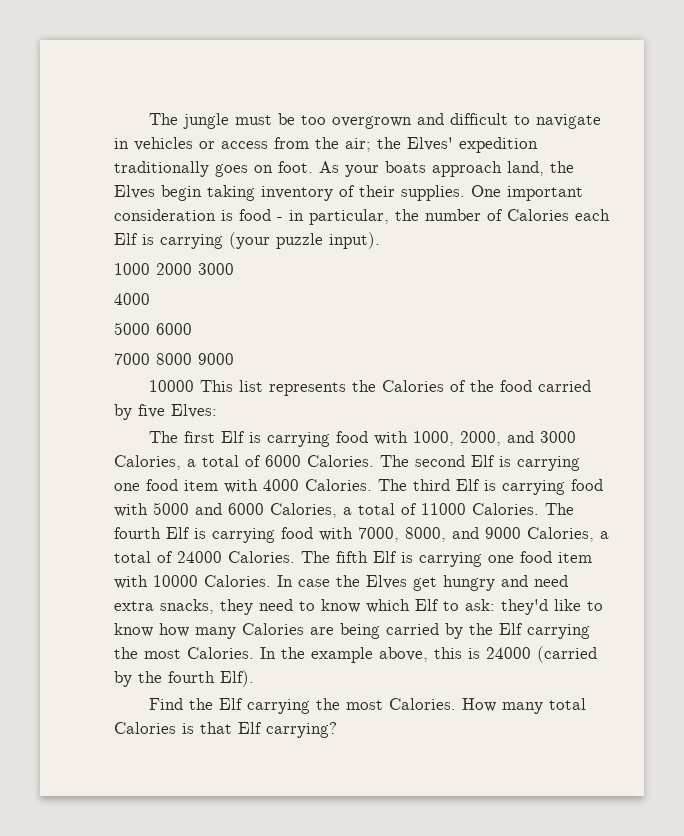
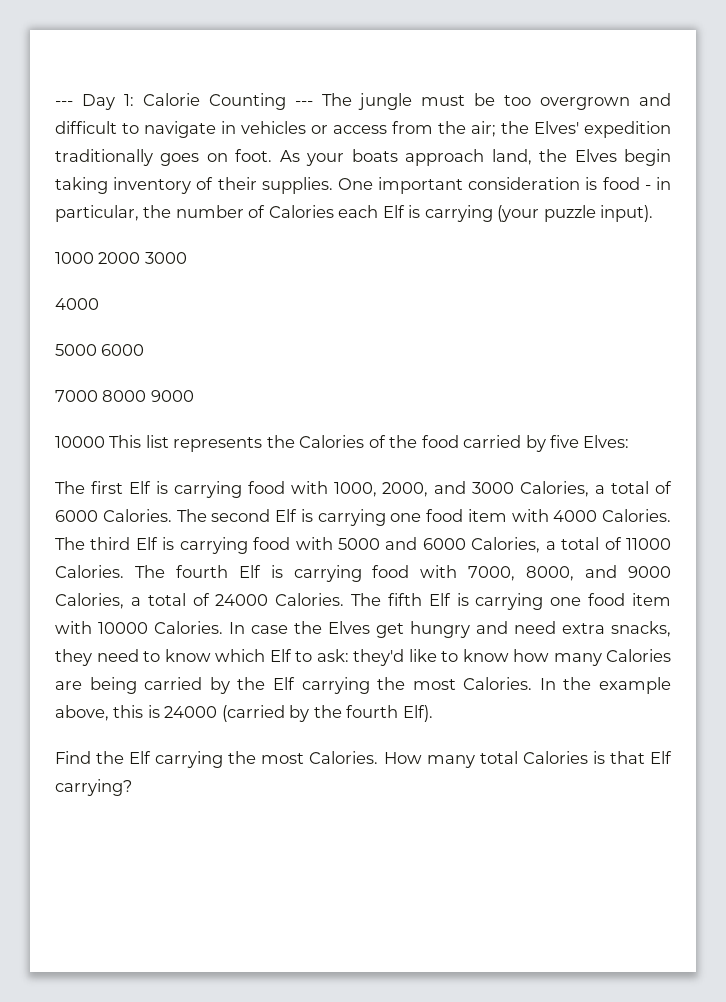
(149, 119) none -> [55,93,313,110] --- Day 1: Calorie Counting ---

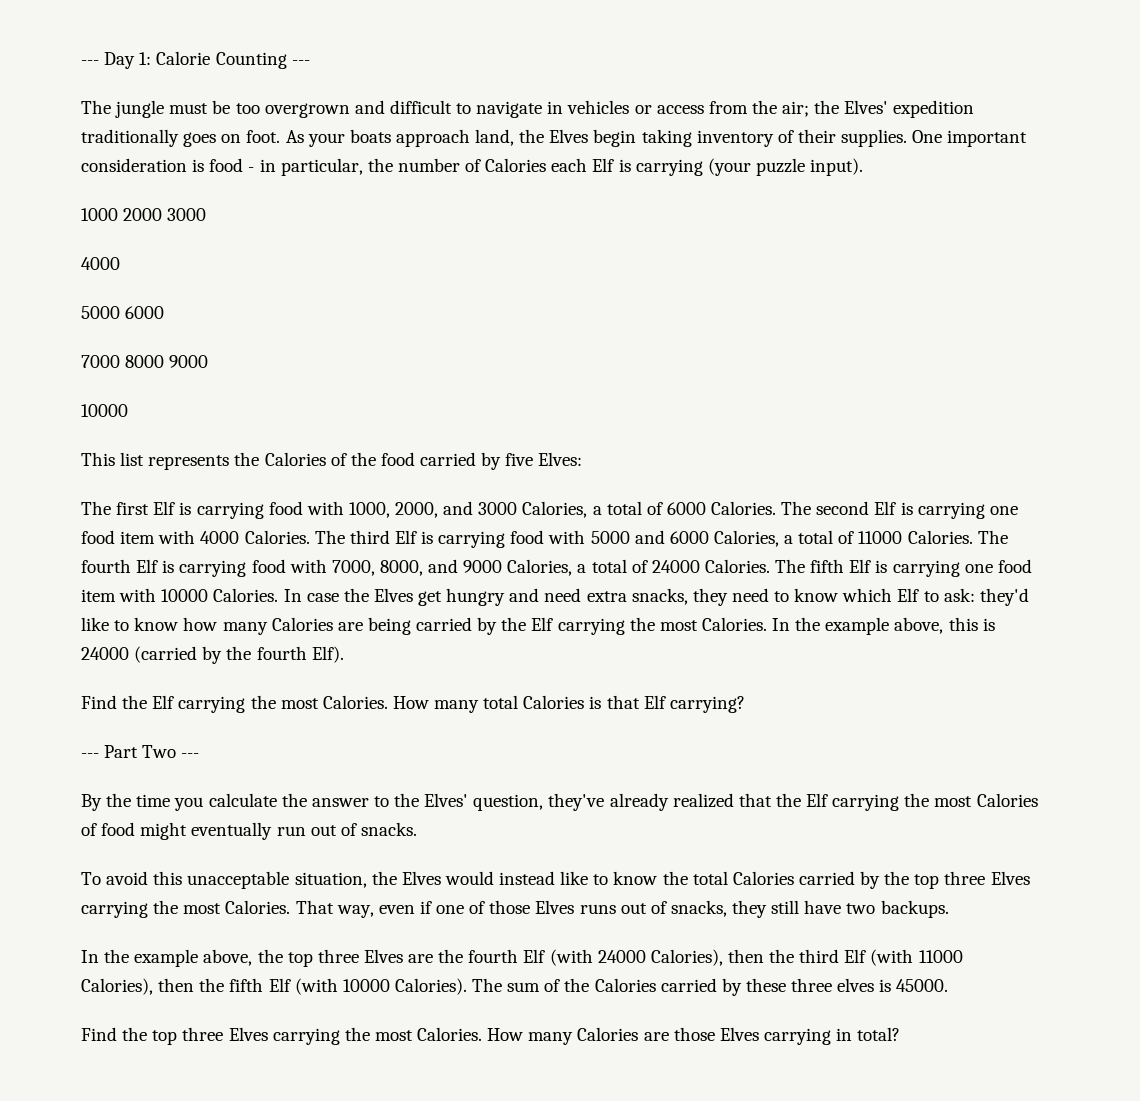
(313, 103) none -> (310, 62) //
(105, 442) none -> (128, 410) //
(132, 787) none -> [81,745,200,758] [81,793,1038,811] [81,822,417,840] [81,871,1030,889] [81,900,949,918] [81,949,963,967] [81,978,949,996] [81,1027,901,1045] // --- Part Two --- // By the time you calculate the answer to the Elves' question, they've already realized that the Elf carrying the most Calories of food might eventually run out of snacks. // To avoid this unacceptable situation, the Elves would instead like to know the total Calories carried by the top three Elves carrying the most Calories. That way, even if one of those Elves runs out of snacks, they still have two backups. // In the example above, the top three Elves are the fourth Elf (with 24000 Calories), then the third Elf (with 11000 Calories), then the fifth Elf (with 10000 Calories). The sum of the Calories carried by these three elves is 45000. // Find the top three Elves carrying the most Calories. How many Calories are those Elves carrying in total?

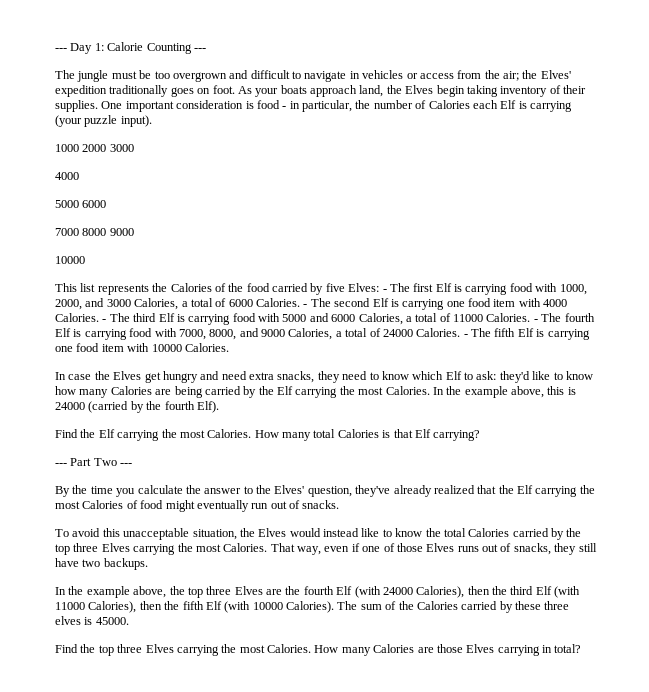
(583, 459) // -> [382,289,387,292] -
(777, 508) none -> [303,304,308,307] -
(310, 537) none -> [102,319,107,322] -
(973, 537) none -> [533,319,538,322] -
(770, 566) none -> [463,334,468,337] -
(279, 595) none -> (229, 347) //

